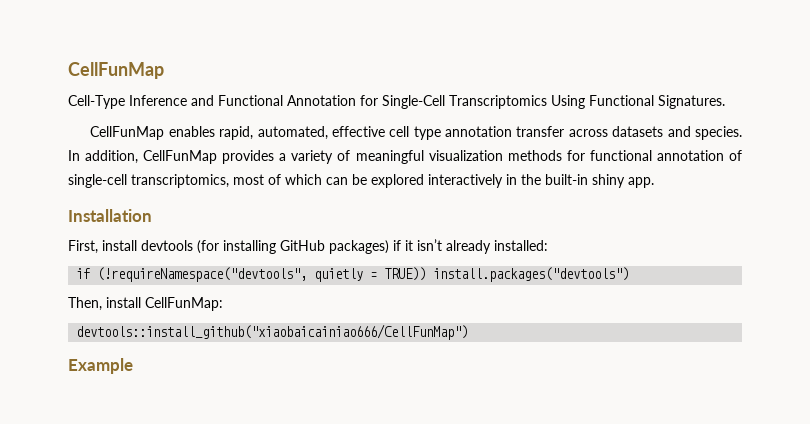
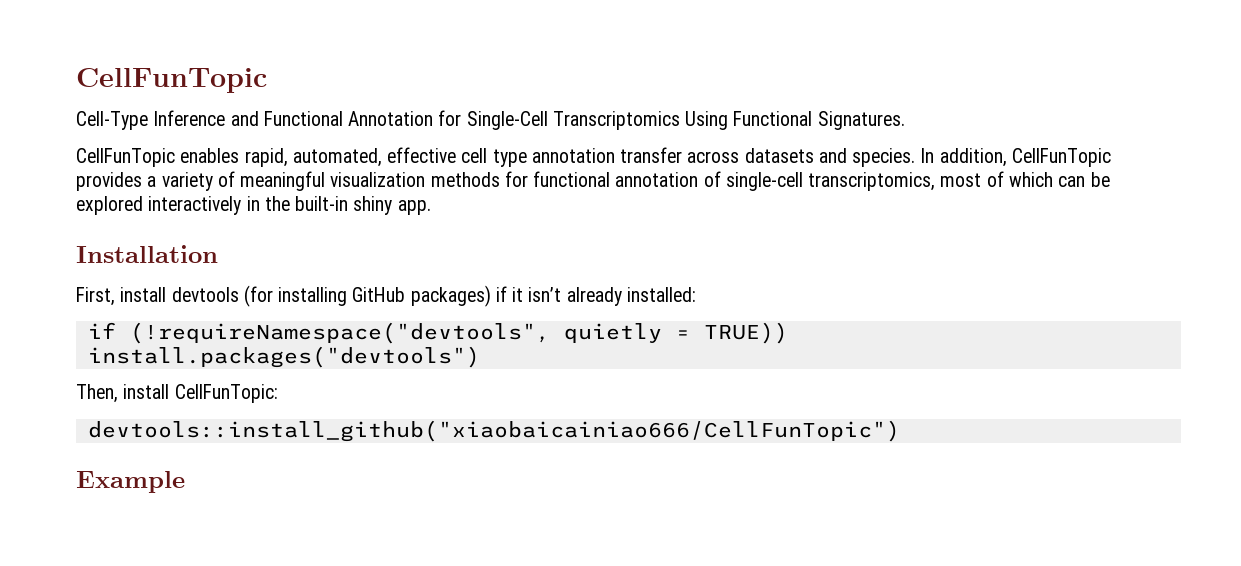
[68,62,164,79] CellFunMap -> [76,68,267,93] CellFunTopic
[90,126,165,140] CellFunMap -> [76,148,175,167] CellFunTopic
[143,150,218,164] CellFunMap -> [1011,148,1111,167] CellFunTopic
[145,297,223,311] [76,324,469,340] CellFunMap: // devtools::install_github("xiaobaicainiao666/CellFunMap") -> [174,384,278,403] [87,420,900,442] CellFunTopic: // devtools::install_github("xiaobaicainiao666/CellFunTopic")

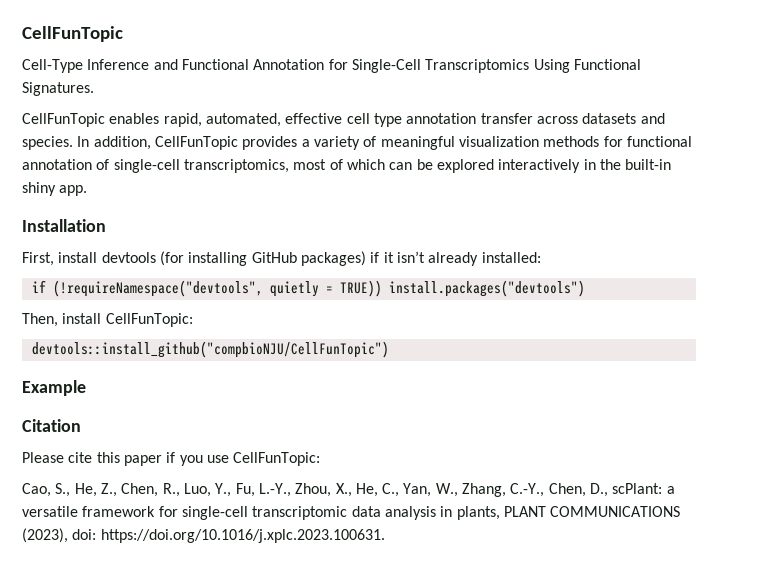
[87,420,900,442] devtools::install_github("xiaobaicainiao666/CellFunTopic") -> [31,341,389,358] devtools::install_github("compbioNJU/CellFunTopic")
(185, 482) none -> [22,419,81,432] [22,452,321,466] [22,483,675,497] [22,506,681,520] [22,528,385,543] // Citation // Please cite this paper if you use CellFunTopic: // Cao, S., He, Z., Chen, R., Luo, Y., Fu, L.-Y., Zhou, X., He, C., Yan, W., Zhang, C.-Y., Chen, D., scPlant: a versatile framework for single-cell transcriptomic data analysis in plants, PLANT COMMUNICATIONS (2023), doi: https://doi.org/10.1016/j.xplc.2023.100631.

